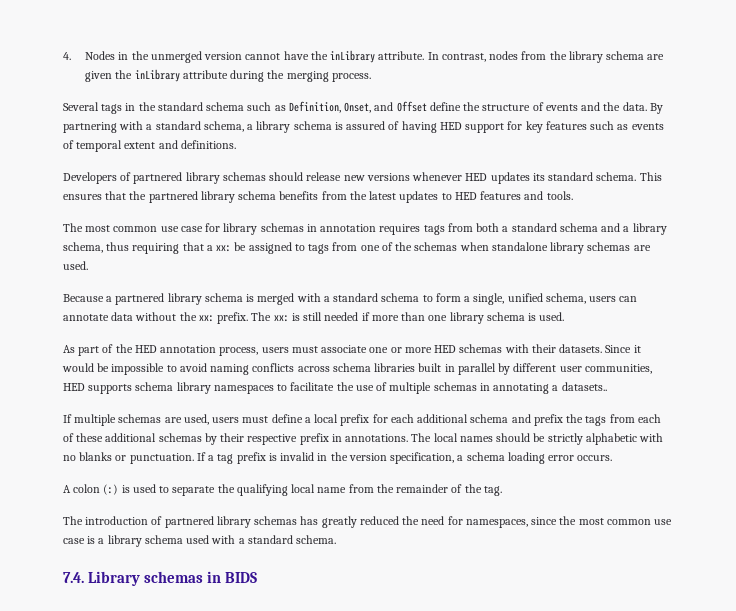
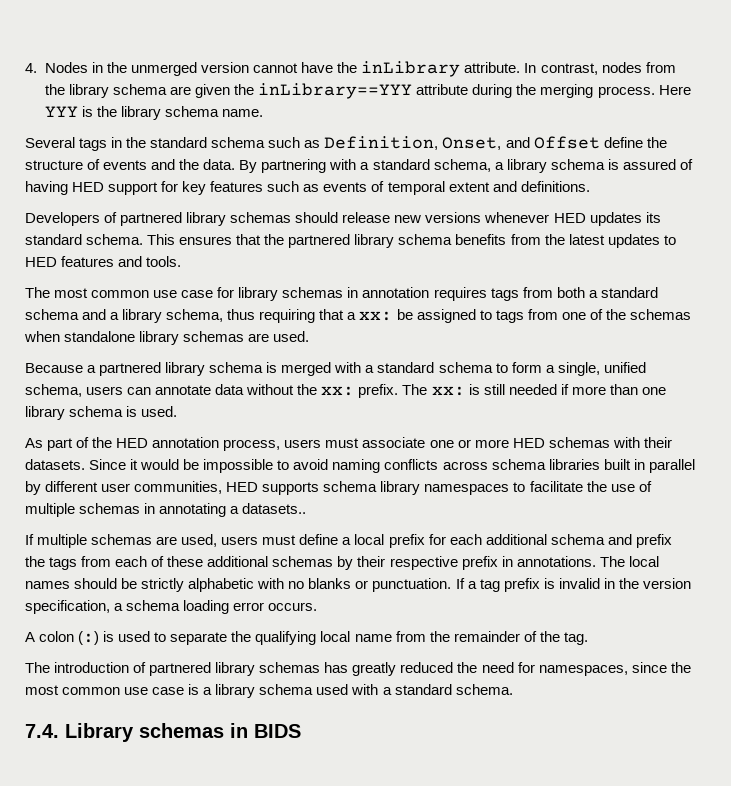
[134,69,180,82] inLibrary -> [258,83,413,99] inLibrary==YYY
(371, 77) none -> [658,85,691,95] [44,106,264,120] Here YYY is the library schema name.

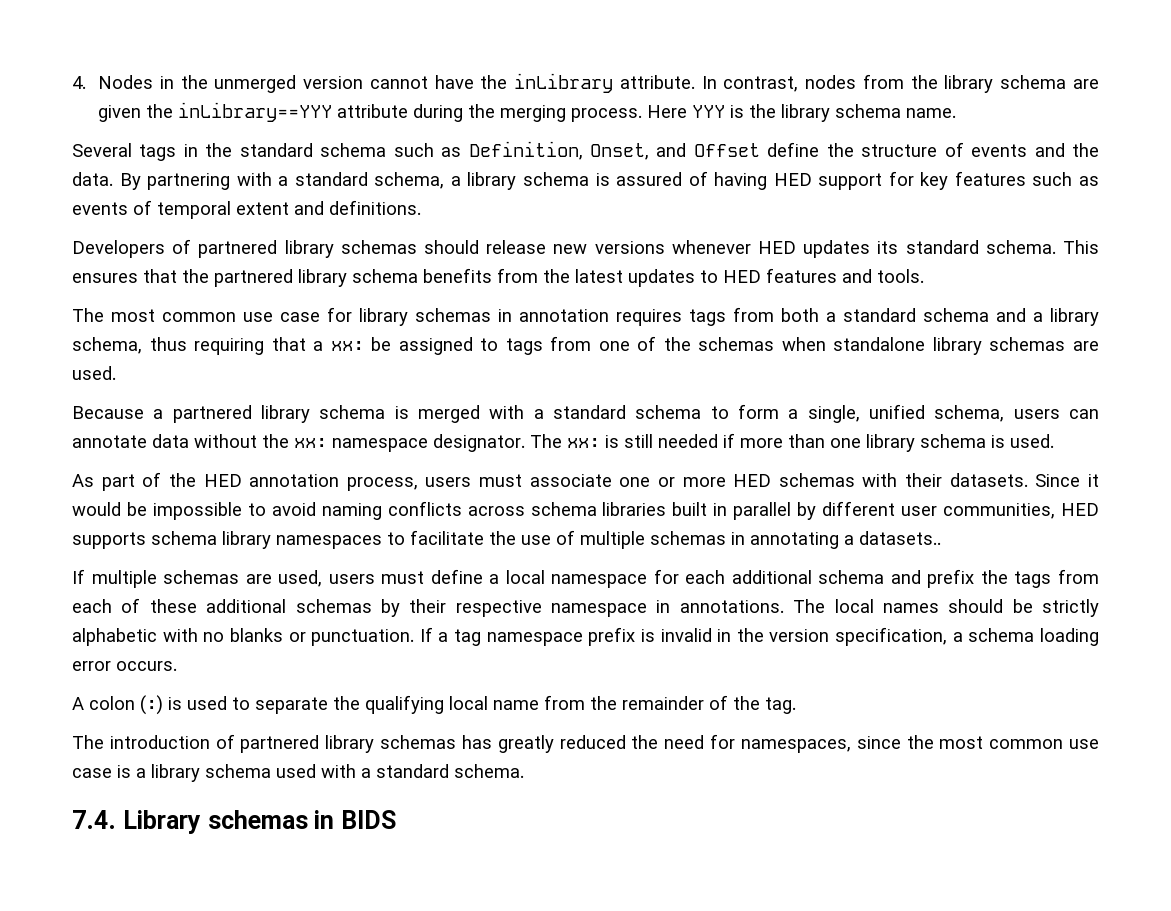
[358,384,399,398] prefix. -> [332,434,525,452] namespace designator.
[388,534,425,548] prefix -> [551,574,648,588] namespace
[461,556,498,570] prefix -> [551,603,647,617] namespace
(500, 585) none -> [486,632,583,646] namespace

